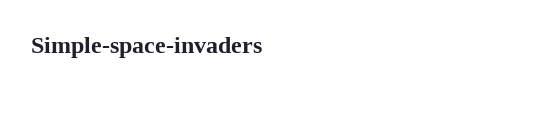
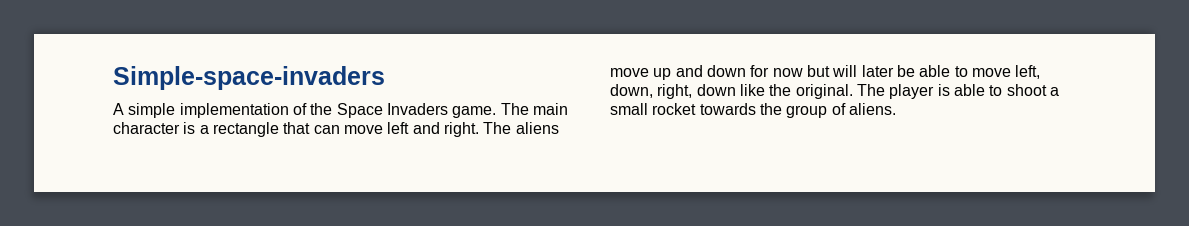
(262, 47) none -> [113,103,568,118] [113,122,559,137] [610,65,1041,80] [610,84,1059,99] [610,103,896,118] // A simple implementation of the Space Invaders game. The main character is a rectangle that can move left and right. The aliens move up and down for now but will later be able to move left, down, right, down like the original. The player is able to shoot a small rocket towards the group of aliens.

